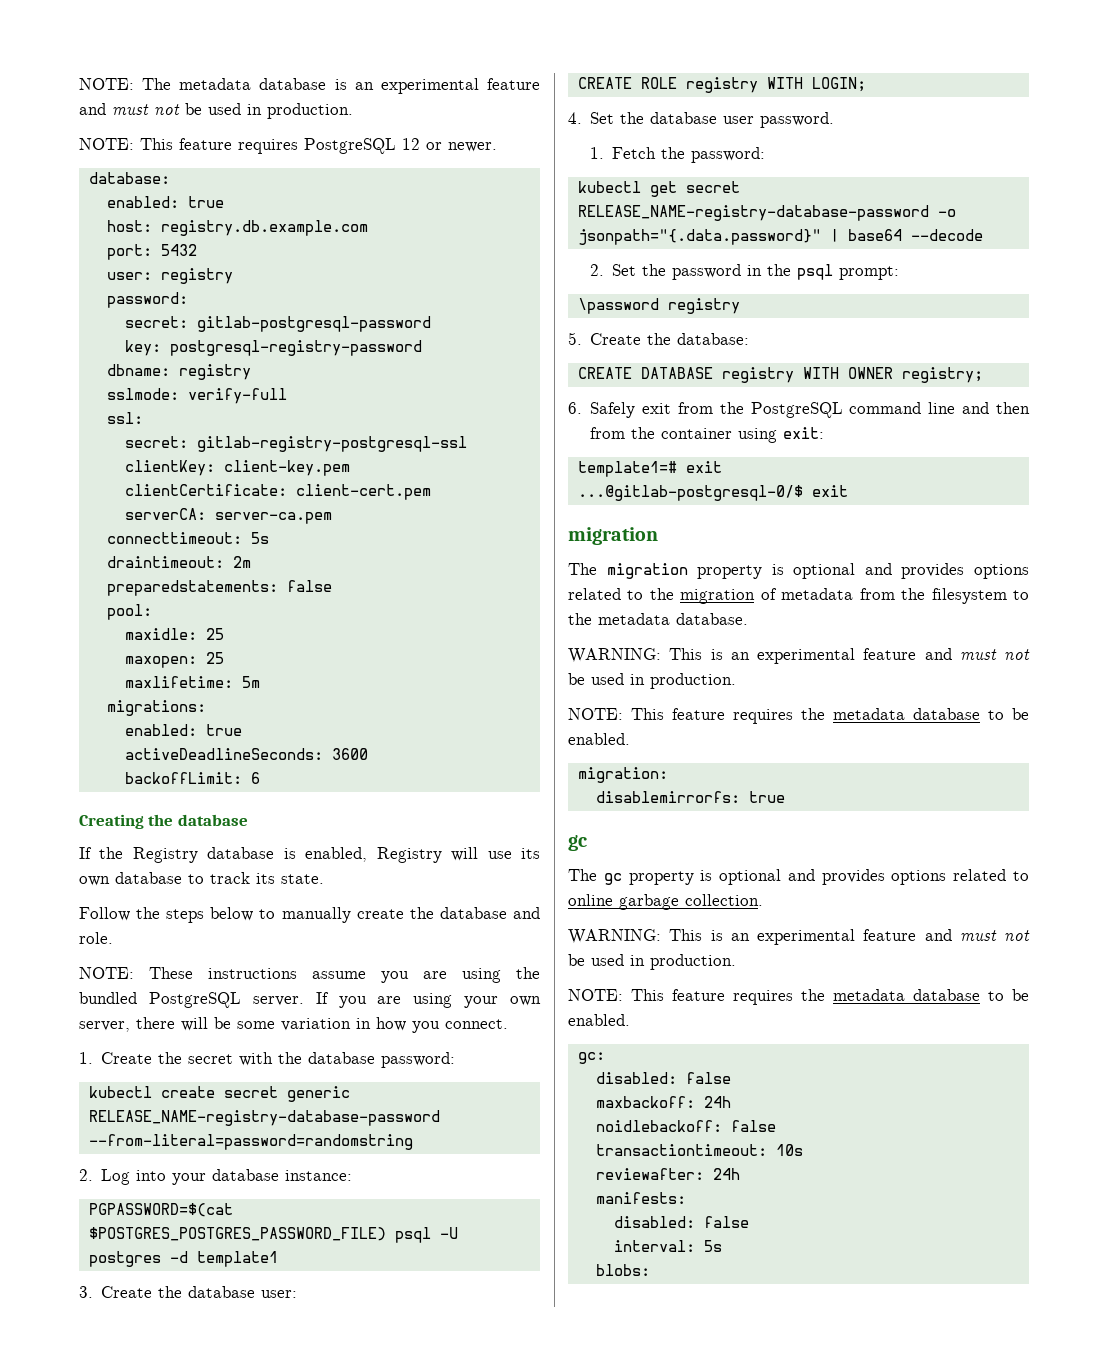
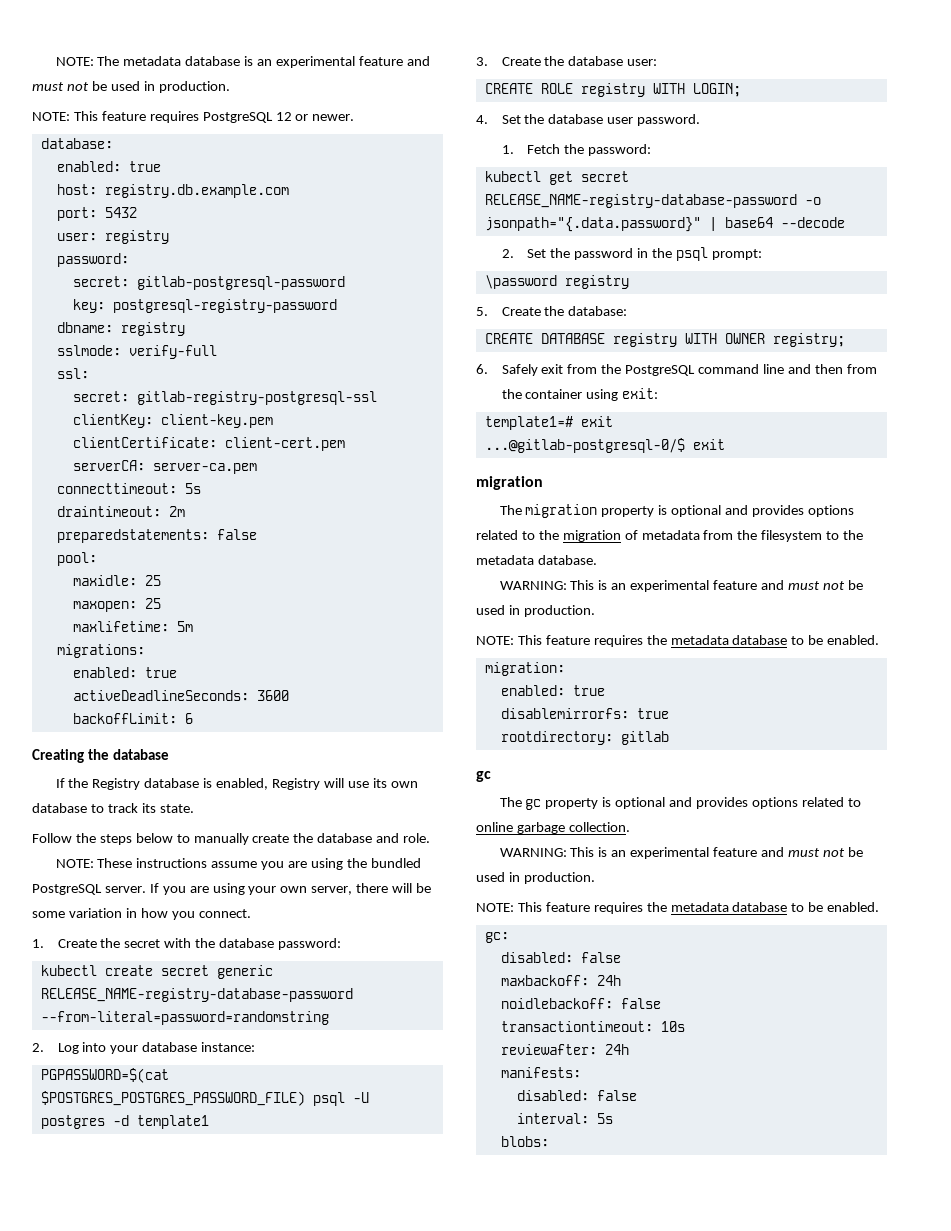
(668, 775) none -> [500,685,605,696] // enabled: true
(785, 797) none -> [500,731,669,745] // rootdirectory: gitlab

